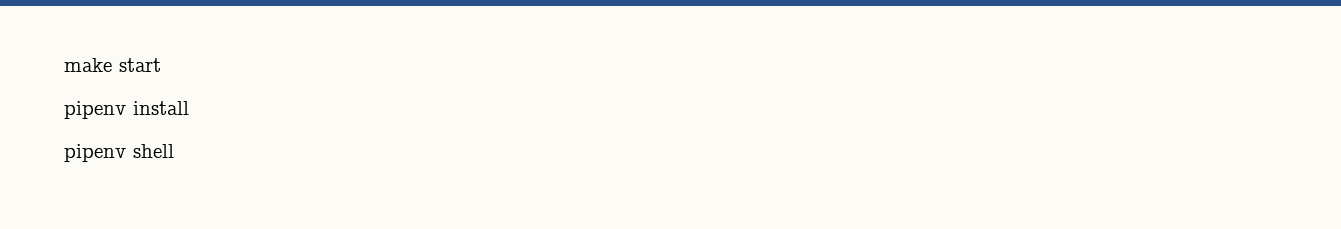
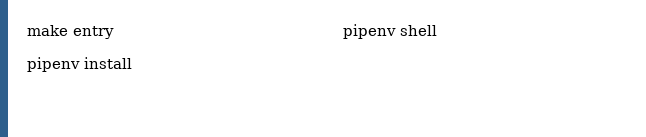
[119,58,161,72] start -> [73,26,114,39] entry

